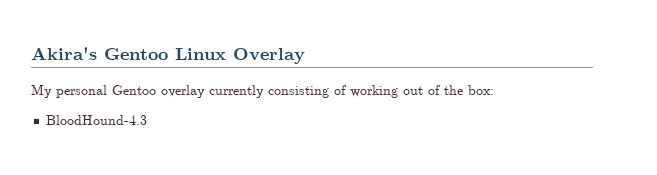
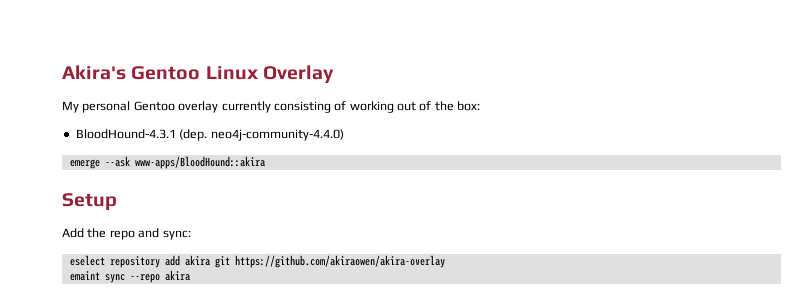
[46,115,148,125] BloodHound-4.3 -> [75,129,344,141] [69,156,265,169] [62,193,117,211] [62,228,191,240] [69,255,445,268] [69,270,190,283] BloodHound-4.3.1 (dep. neo4j-community-4.4.0) // emerge --ask www-apps/BloodHound::akira // Setup // Add the repo and sync: // eselect repository add akira git https://github.com/akiraowen/akira-overlay // emaint sync --repo akira

